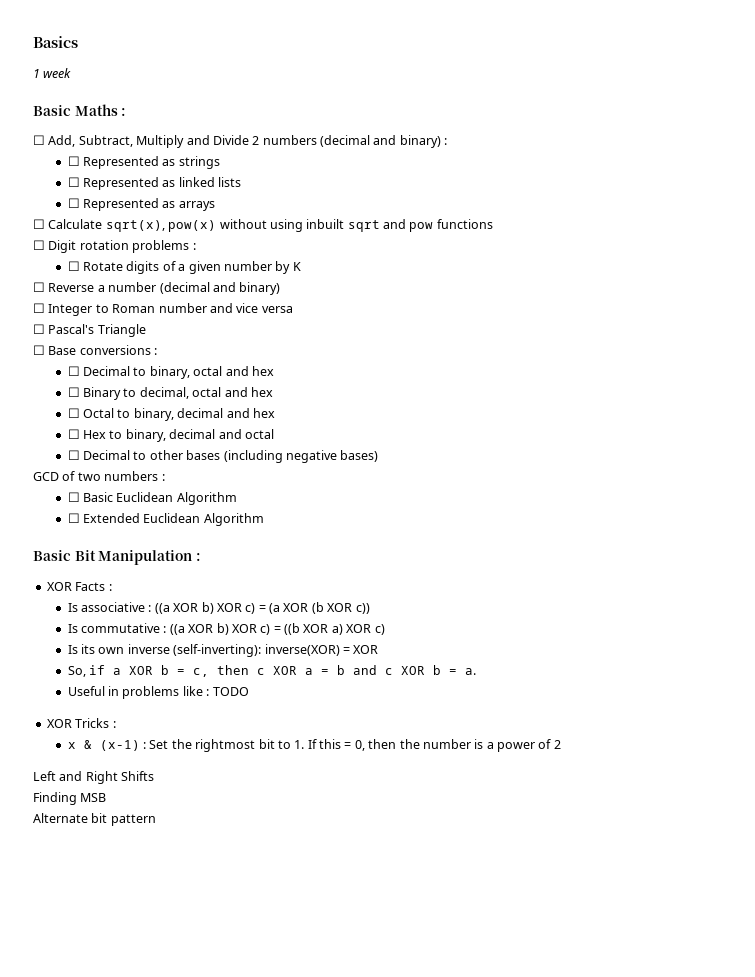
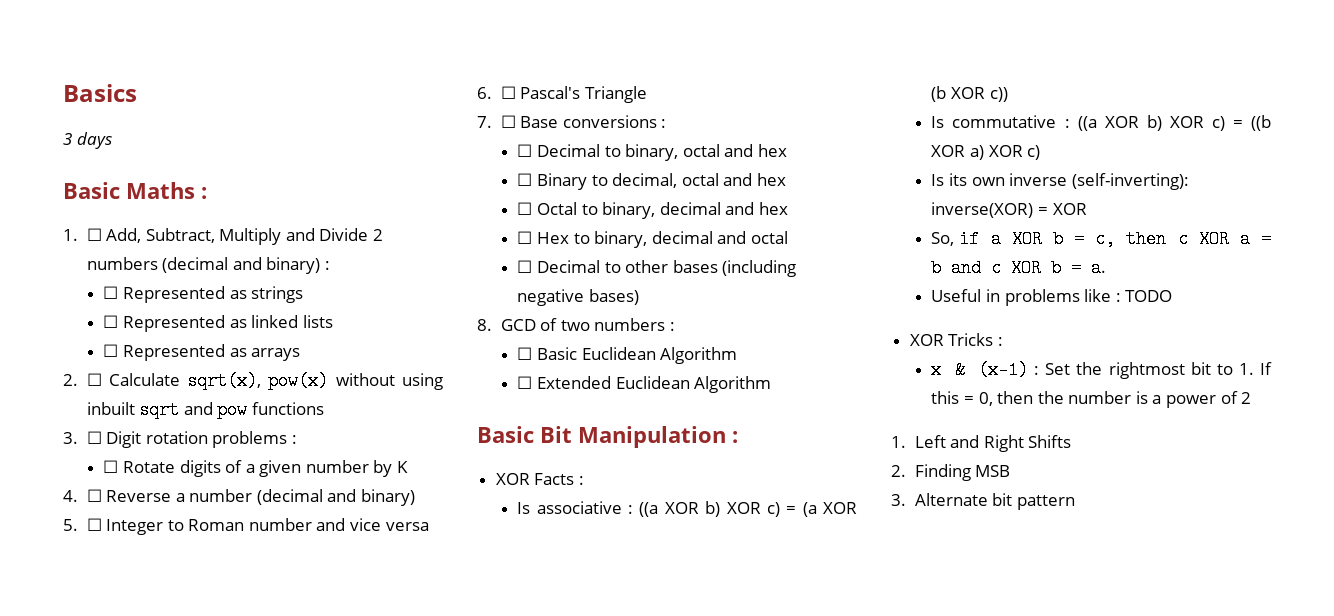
[33,68,72,78] 1 week -> [63,132,112,149] 3 days
(127, 112) none -> [63,229,78,241] 1.
(215, 206) none -> [63,374,78,386] 2.
(493, 224) none -> [63,432,78,444] 3.
(301, 266) none -> [63,490,78,502] 4.
(281, 288) none -> [63,519,78,531] 5.
(293, 309) none -> [477,87,492,99] 6.
(146, 330) none -> [477,116,492,128] 7.
(379, 456) none -> [477,319,492,331] 8.
(561, 744) none -> [891,436,906,448] 1.
(155, 776) none -> [891,465,906,477] 2.
(107, 797) none -> [891,494,906,506] 3.

